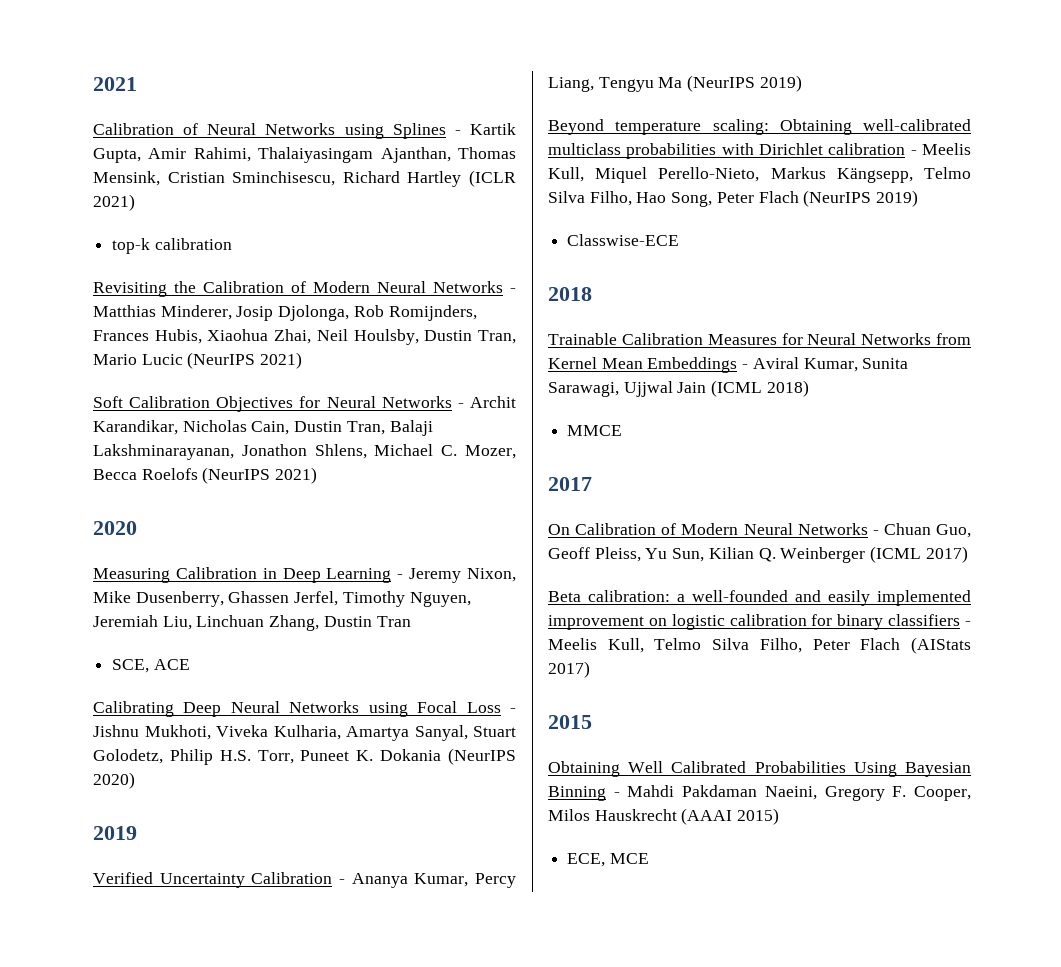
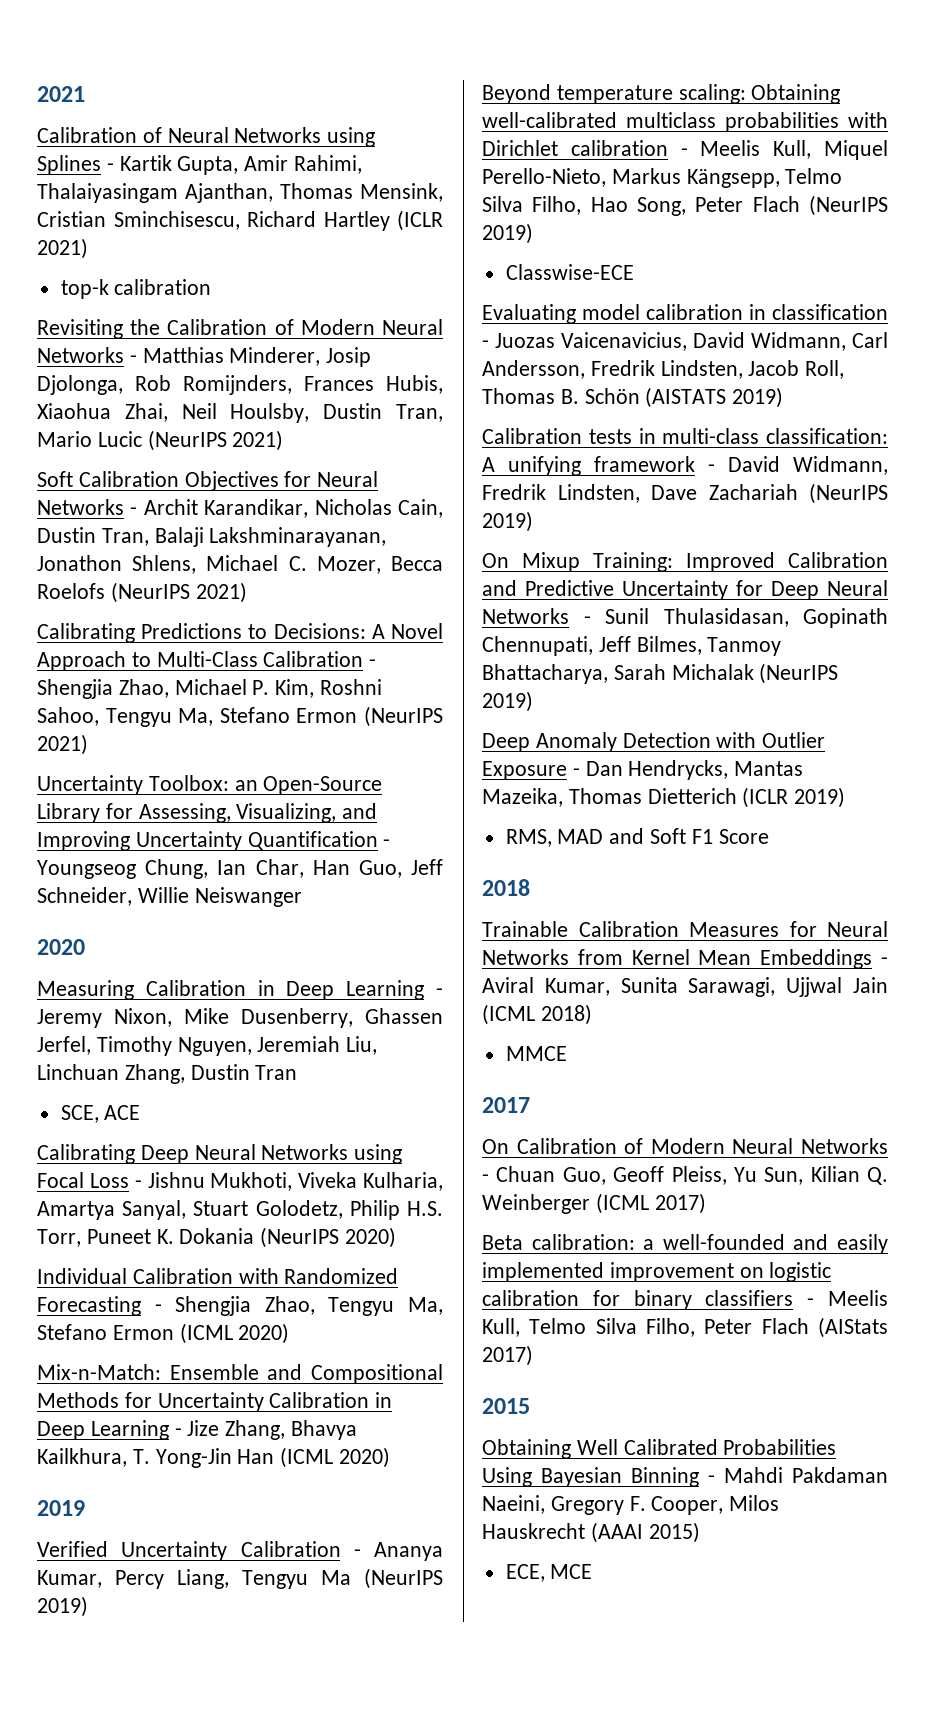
(318, 475) none -> [37,623,443,643] [37,651,377,671] [37,679,383,699] [37,706,443,727] [37,734,88,755] [37,775,383,795] [37,803,378,823] [37,831,391,851] [37,859,444,879] [37,887,302,907] // Calibrating Predictions to Decisions: A Novel Approach to Multi-Class Calibration - Shengjia Zhao, Michael P. Kim, Roshni Sahoo, Tengyu Ma, Stefano Ermon (NeurIPS 2021) // Uncertainty Toolbox: an Open-Source Library for Assessing, Visualizing, and Improving Uncertainty Quantification - Youngseog Chung, Ian Char, Han Guo, Jeff Schneider, Willie Neiswanger
(135, 780) none -> [37,1268,399,1284] [37,1296,443,1316] [37,1323,290,1344] [37,1364,443,1384] [37,1392,393,1412] [37,1420,358,1440] [37,1447,391,1468] // Individual Calibration with Randomized Forecasting - Shengjia Zhao, Tengyu Ma, Stefano Ermon (ICML 2020) // Mix-n-Match: Ensemble and Compositional Methods for Uncertainty Calibration in Deep Learning - Jize Zhang, Bhavya Kailkhura, T. Yong-Jin Han (ICML 2020)
(680, 240) none -> [482,304,888,324] [482,332,888,351] [482,360,845,379] [482,387,784,408] [482,428,888,444] [482,456,888,476] [482,483,888,504] [482,511,533,532] [482,552,888,572] [482,580,888,600] [482,608,888,628] [482,636,782,656] [482,663,839,684] [482,691,533,712] [482,732,826,752] [482,760,804,780] [482,787,846,808] [505,828,769,847] // Evaluating model calibration in classification - Juozas Vaicenavicius, David Widmann, Carl Andersson, Fredrik Lindsten, Jacob Roll, Thomas B. Schön (AISTATS 2019) // Calibration tests in multi-class classification: A unifying framework - David Widmann, Fredrik Lindsten, Dave Zachariah (NeurIPS 2019) // On Mixup Training: Improved Calibration and Predictive Uncertainty for Deep Neural Networks - Sunil Thulasidasan, Gopinath Chennupati, Jeff Bilmes, Tanmoy Bhattacharya, Sarah Michalak (NeurIPS 2019) // Deep Anomaly Detection with Outlier Exposure - Dan Hendrycks, Mantas Mazeika, Thomas Dietterich (ICLR 2019) // RMS, MAD and Soft F1 Score

